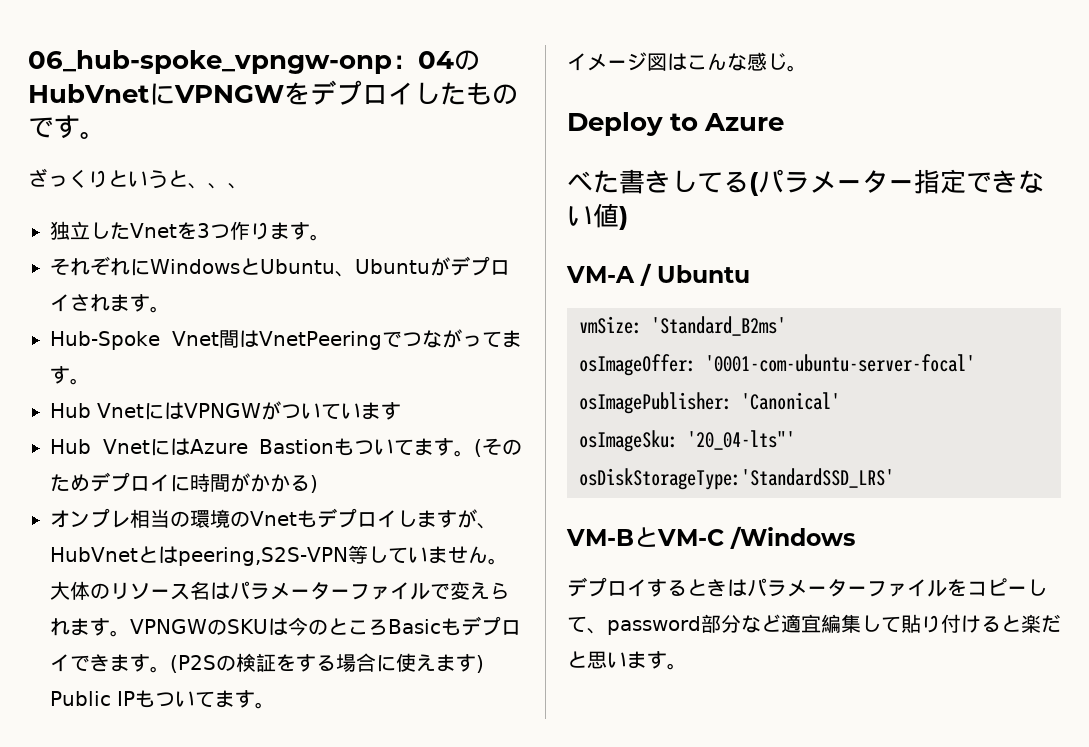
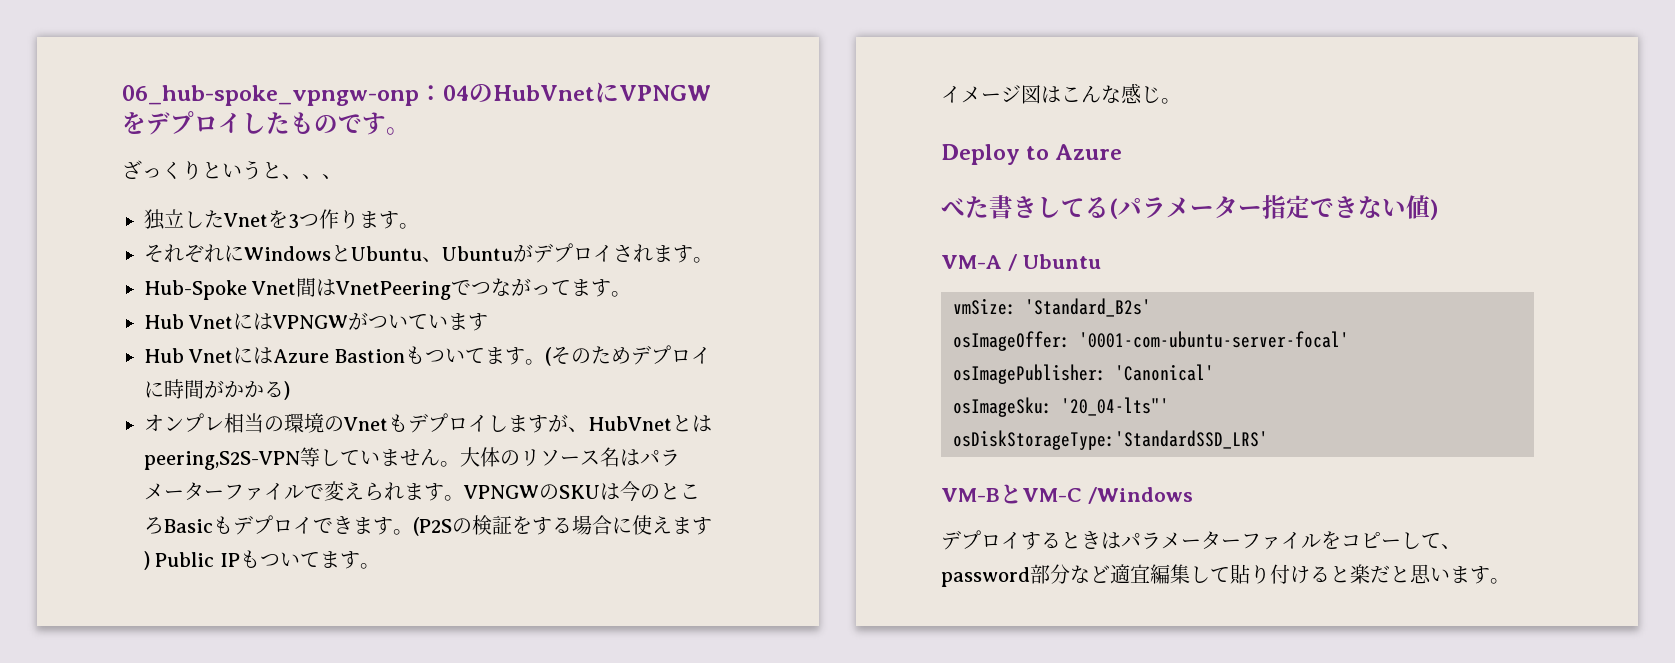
[651,316,786,336] 'Standard_B2ms' -> [1025,298,1151,317] 'Standard_B2s'

